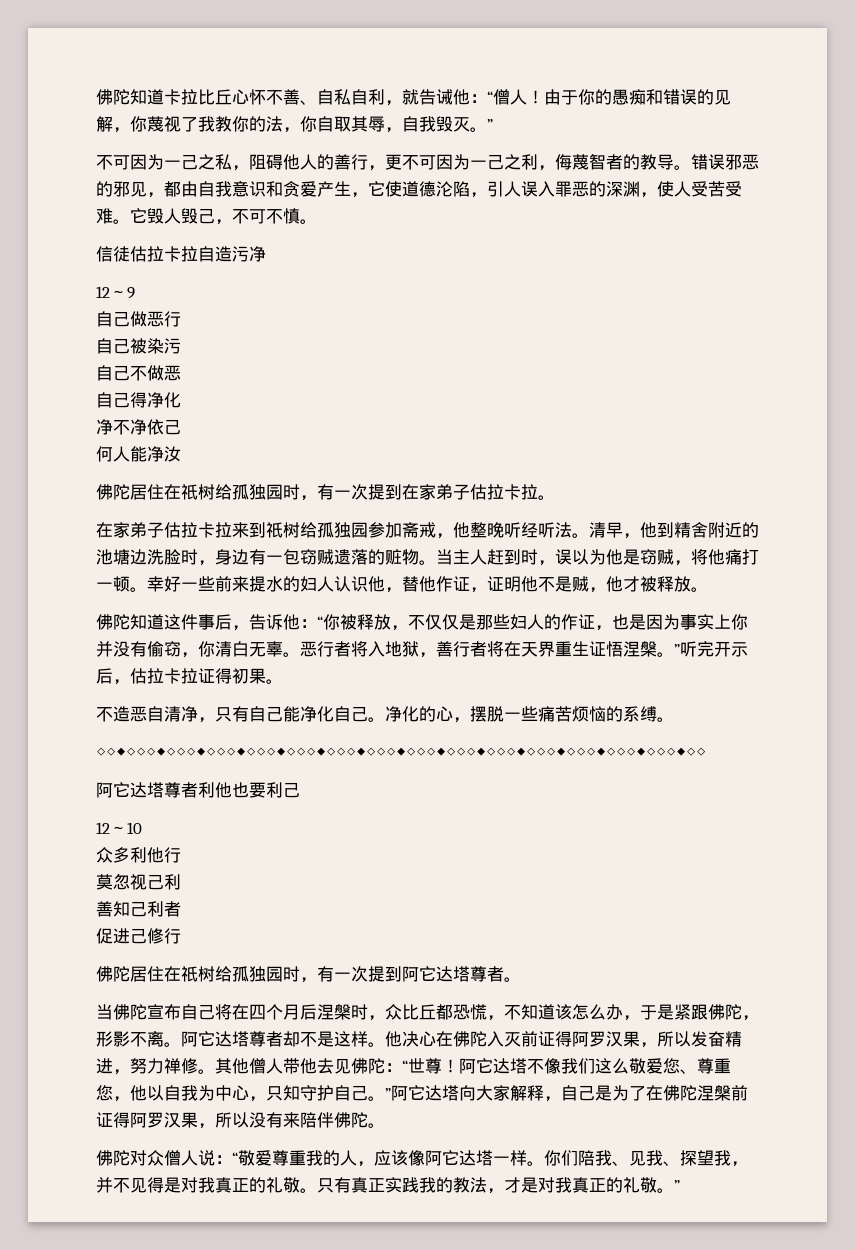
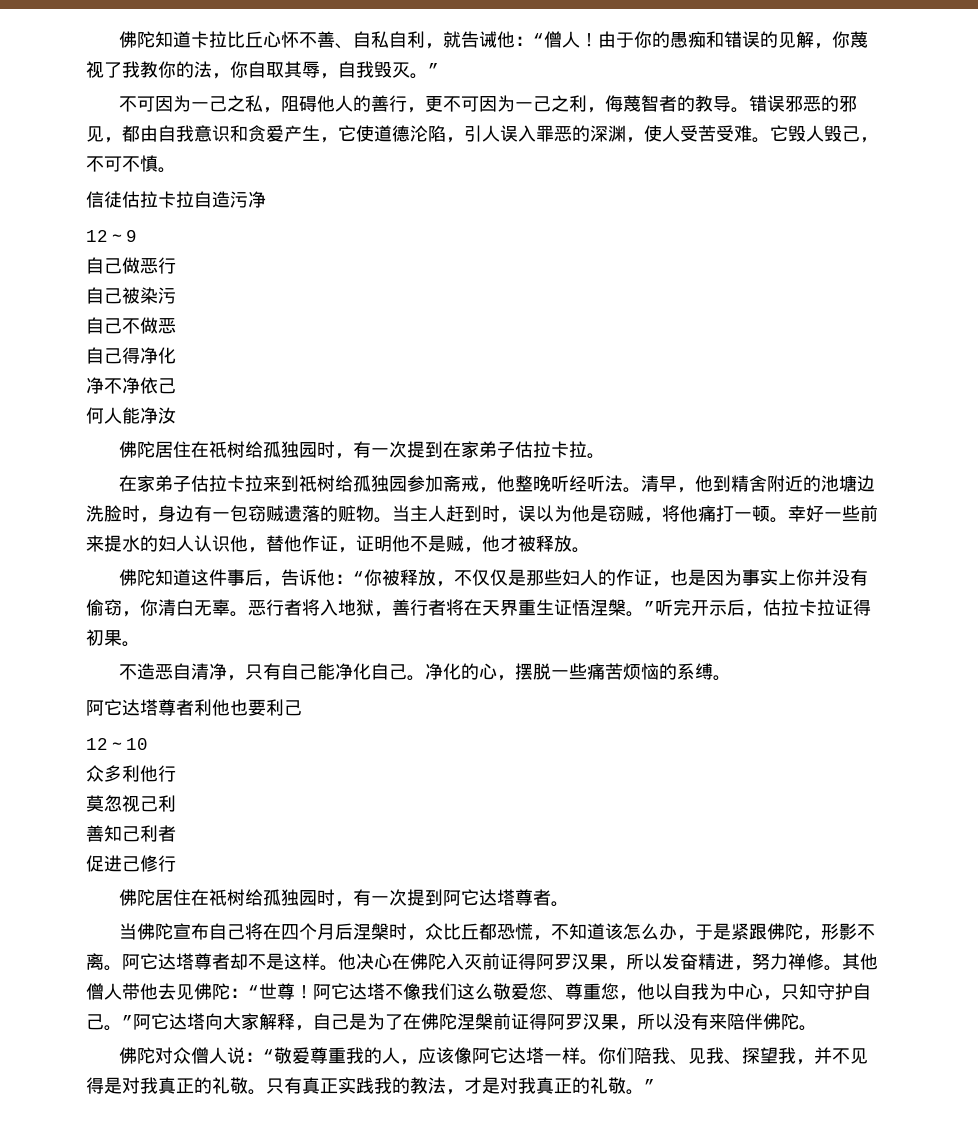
[96,747,706,758] // ◇◇◆◇◇◇◆◇◇◇◆◇◇◇◆◇◇◇◆◇◇◇◆◇◇◇◆◇◇◇◆◇◇◇◆◇◇◇◆◇◇◇◆◇◇◇◆◇◇◇◆◇◇◇◆◇◇◇◆◇◇ -> (732, 678) none

